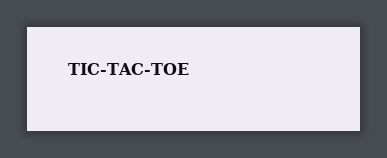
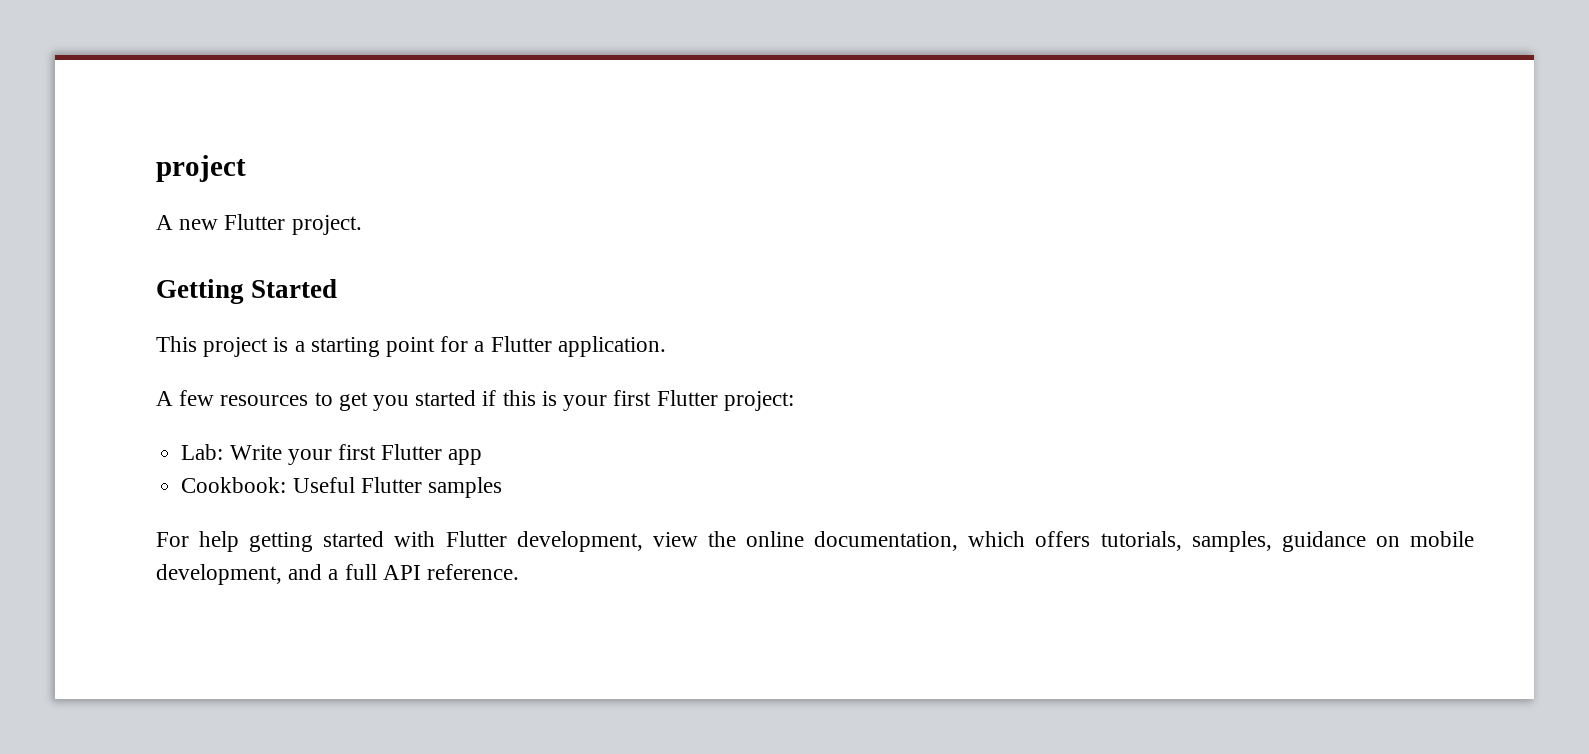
[68,63,189,75] TIC-TAC-TOE -> [156,155,246,182] [156,214,362,235] [156,279,338,304] [156,336,666,357] [156,390,794,411] [181,444,483,465] [181,477,502,498] [156,531,1474,552] [156,564,520,585] project // A new Flutter project. // Getting Started // This project is a starting point for a Flutter application. // A few resources to get you started if this is your first Flutter project: // Lab: Write your first Flutter app // Cookbook: Useful Flutter samples // For help getting started with Flutter development, view the online documentation, which offers tutorials, samples, guidance on mobile development, and a full API reference.

